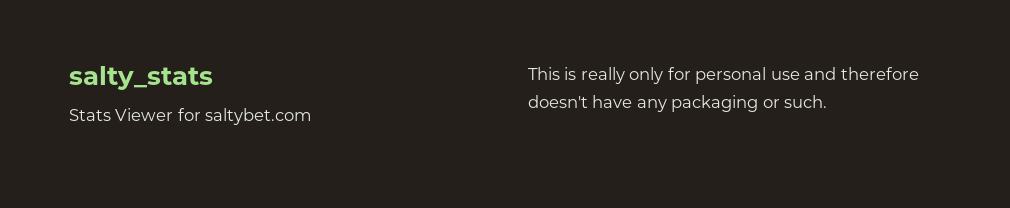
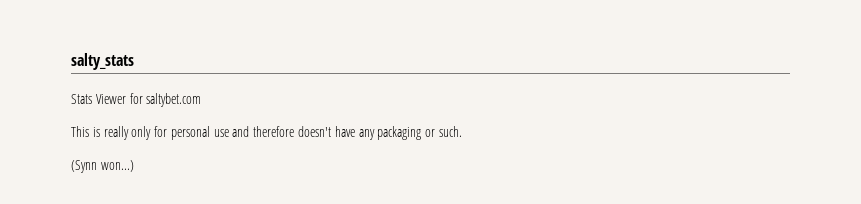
(828, 101) none -> [71,160,134,173] // (Synn won...)

